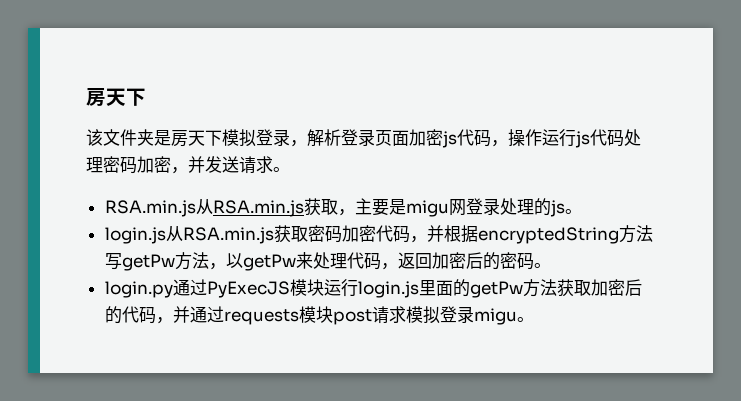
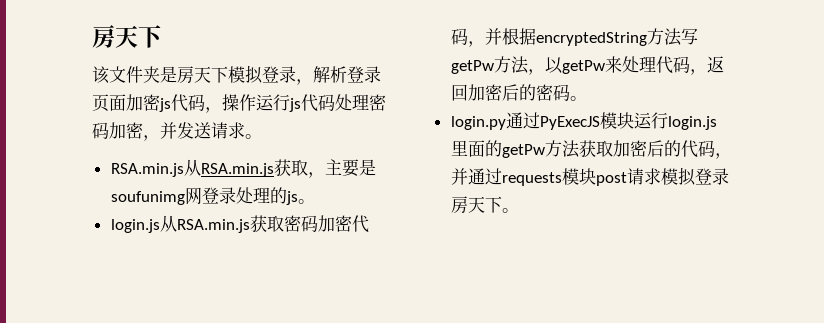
[405,200,449,217] migu -> [110,191,185,205] soufunimg
[473,308,517,325] migu -> [450,196,502,214] 房天下

